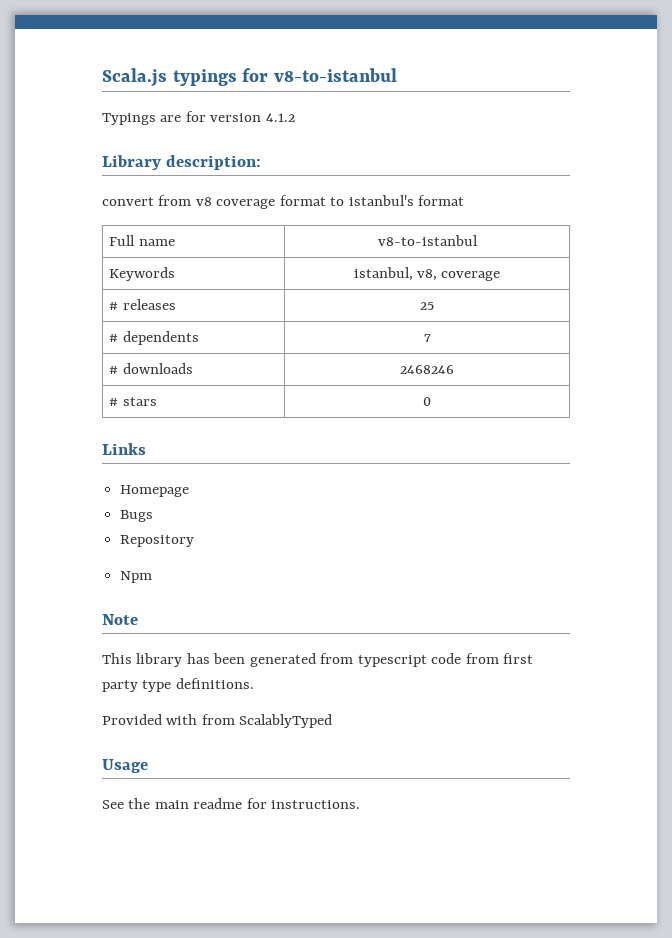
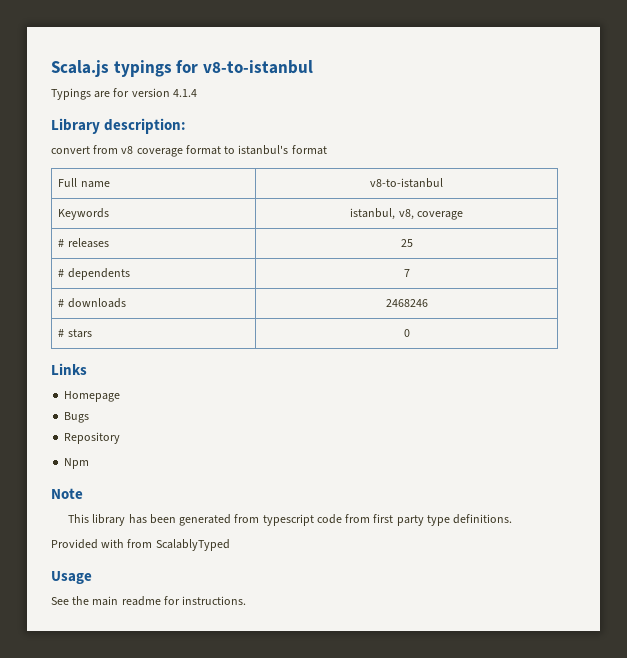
[265,113,295,122] 4.1.2 -> [172,89,197,97] 4.1.4

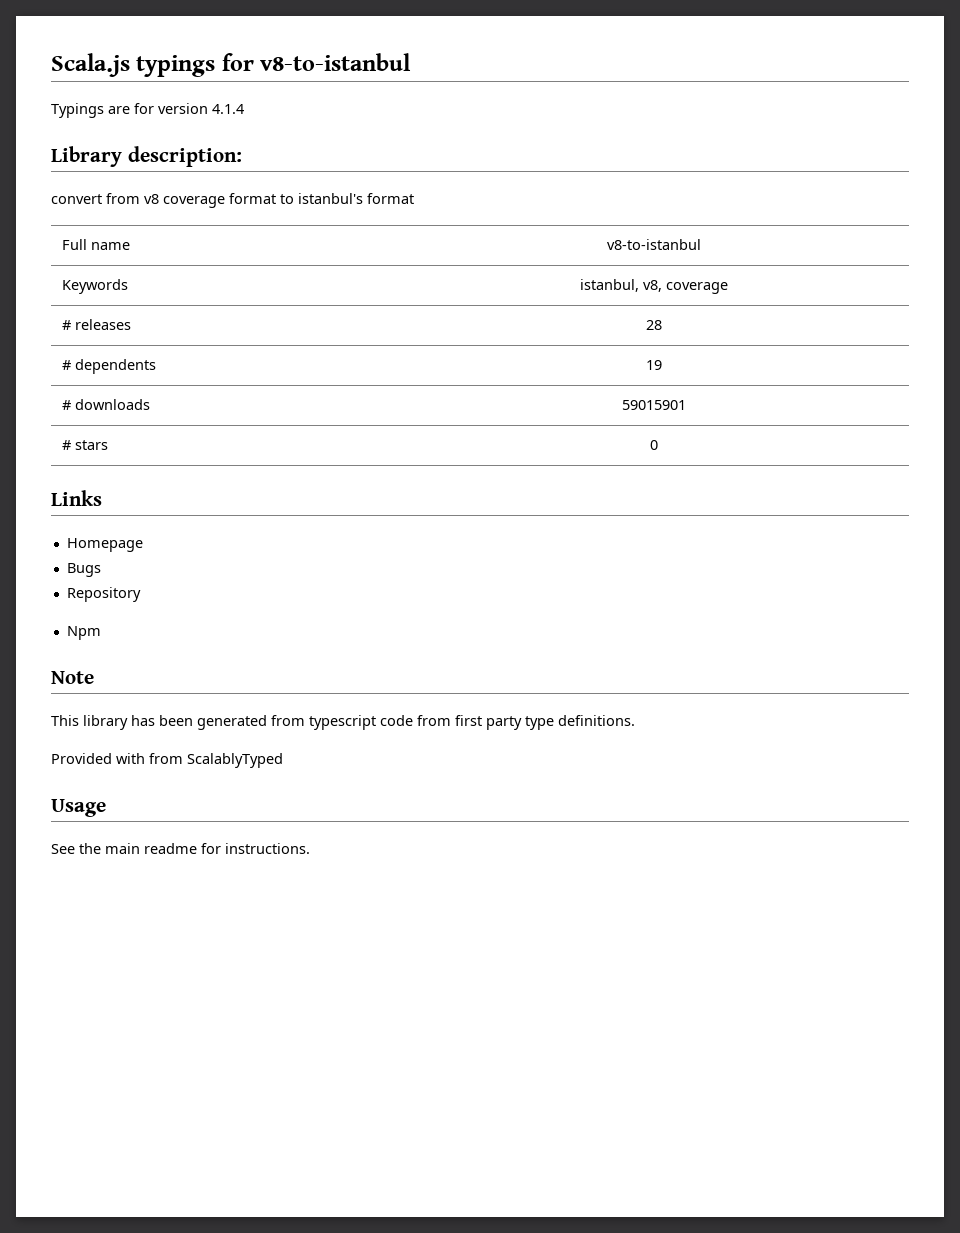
[400,239,413,247] 25 -> [645,320,662,330] 28
[403,269,410,277] 7 -> [645,360,662,370] 19
[385,299,428,307] 2468246 -> [621,400,686,410] 59015901

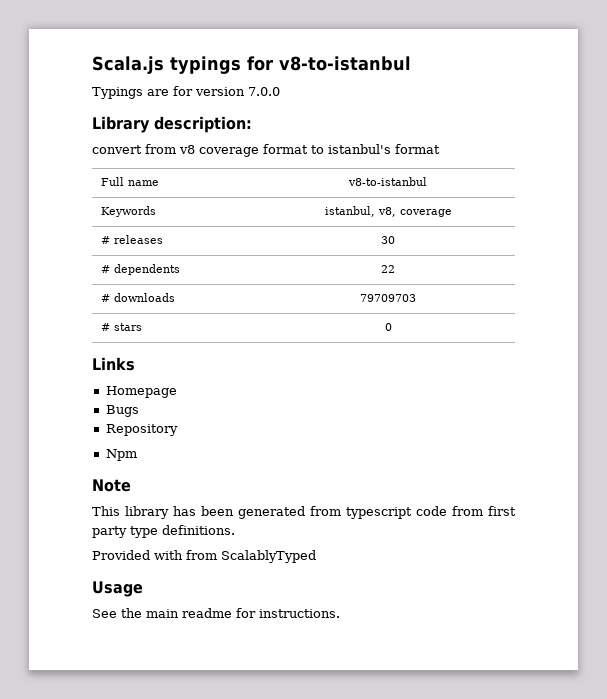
[212,104,244,114] 4.1.4 -> [248,87,280,96] 7.0.0
[645,320,662,330] 28 -> [381,236,395,244] 30
[645,360,662,370] 19 -> [381,265,395,273] 22
[621,400,686,410] 59015901 -> [360,294,416,302] 79709703

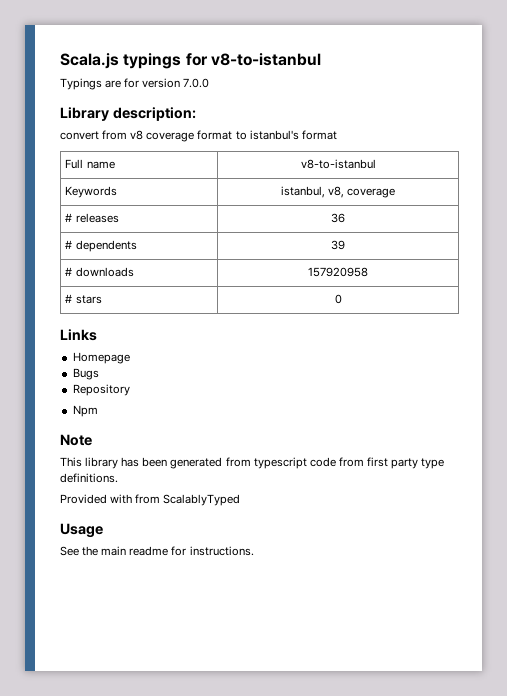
[381,236,395,244] 30 -> [331,213,345,223] 36
[381,265,395,273] 22 -> [331,240,345,250] 39
[360,294,416,302] 79709703 -> [308,267,368,277] 157920958

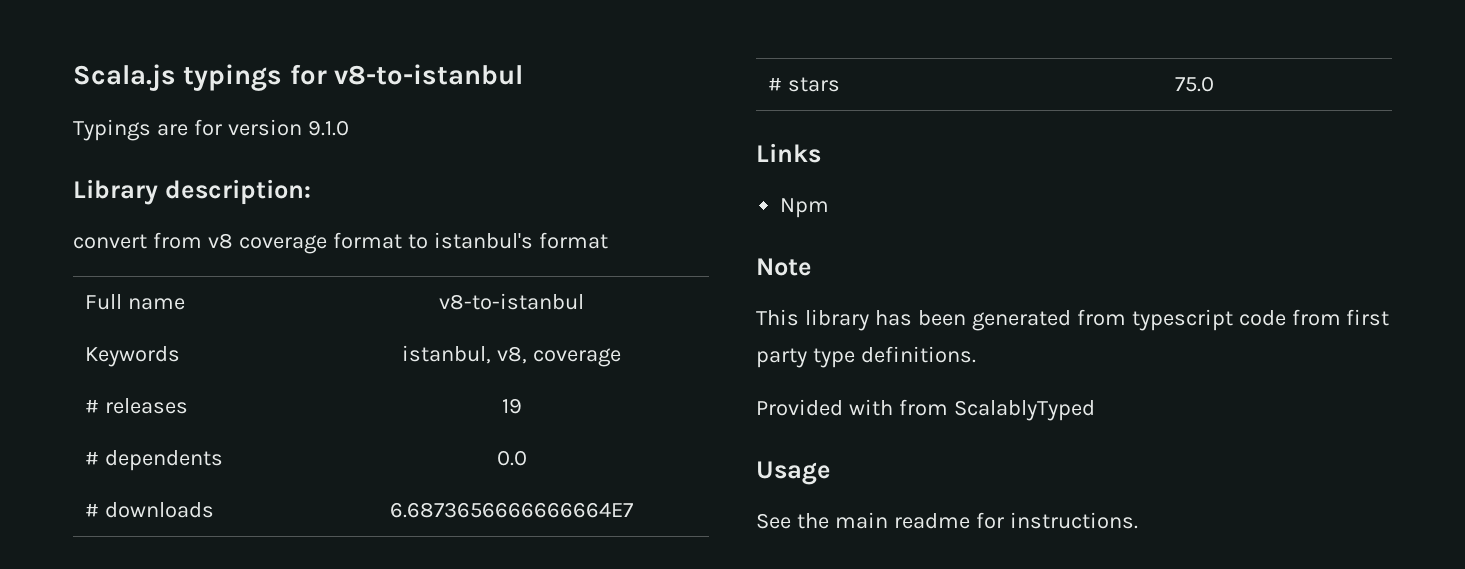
[183,78,210,88] 7.0.0 -> [307,120,349,136] 9.1.0
[331,213,345,223] 36 -> [501,398,522,414] 19
[331,240,345,250] 39 -> [496,450,527,466] 0.0
[308,267,368,277] 157920958 -> [390,502,633,518] 6.6873656666666664E7
[334,294,342,304] 0 -> [1175,76,1214,92] 75.0
[72,352,130,364] [72,368,99,380] [72,384,130,396] // Homepage // Bugs // Repository -> (821, 153) none

